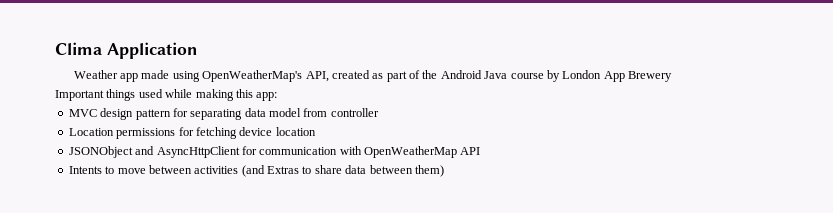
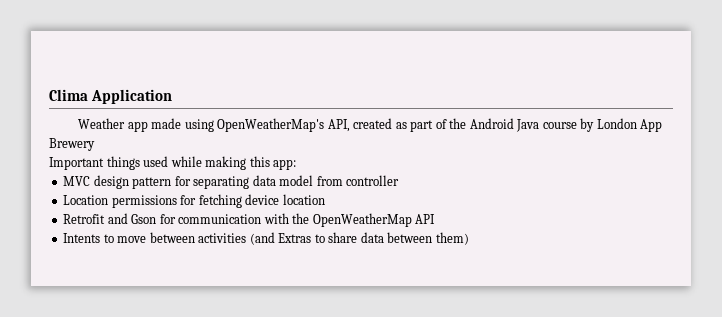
[68,146,240,158] JSONObject and AsyncHttpClient -> [63,213,157,224] Retrofit and Gson
(362, 150) none -> [292,213,310,224] the

